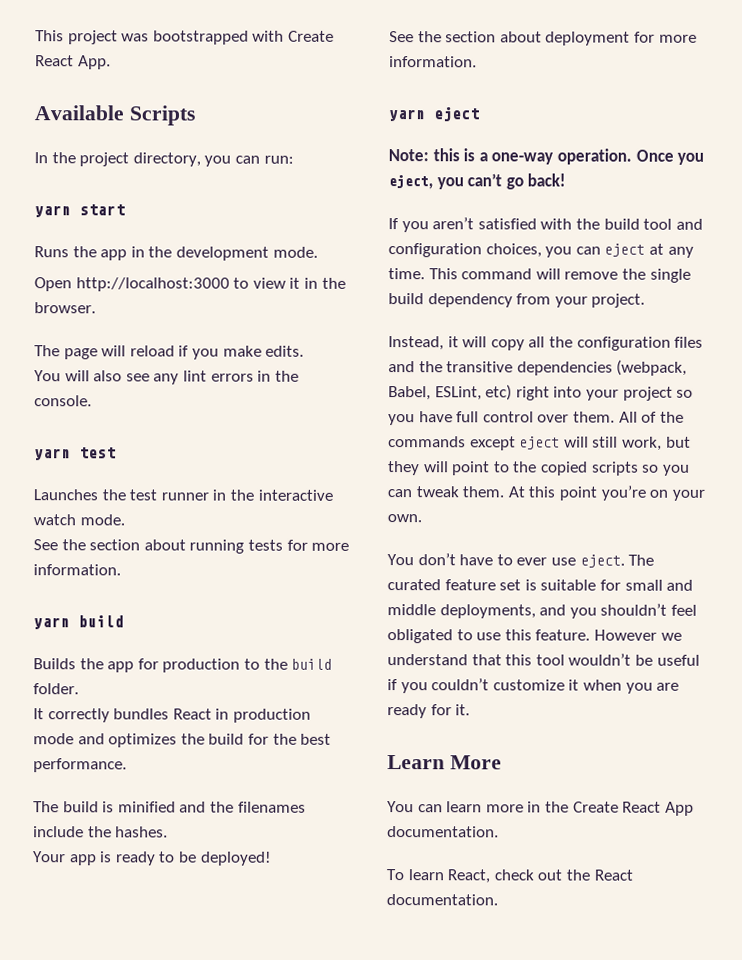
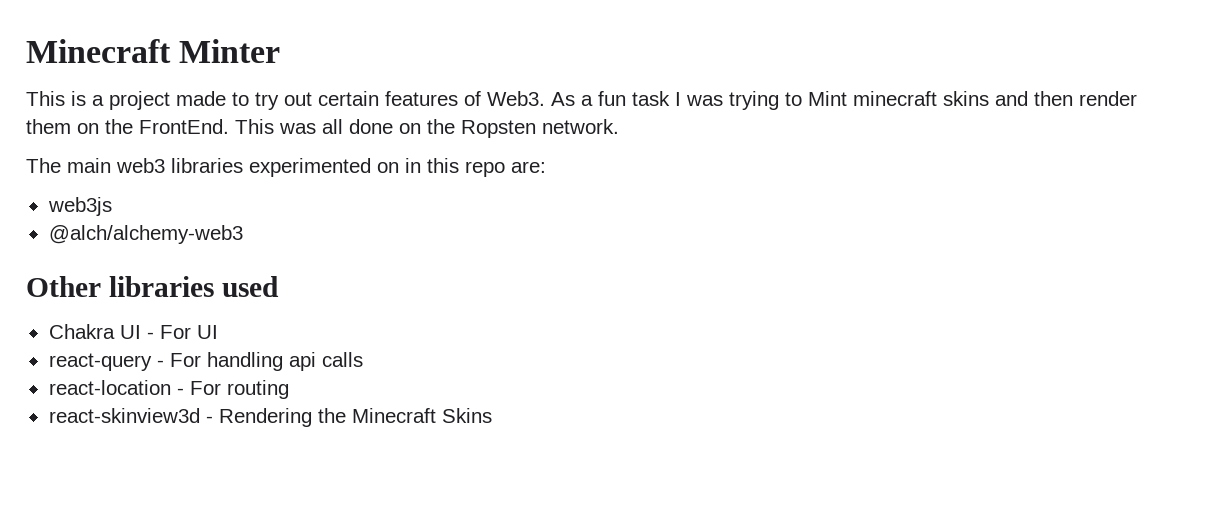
[35,30,334,45] [35,55,111,70] [34,105,195,126] [34,152,294,167] [34,204,125,218] [34,246,318,261] [34,277,346,292] [34,302,96,314] [34,345,305,360] [34,370,299,385] [34,395,92,407] [34,447,116,461] [33,489,333,501] [33,514,125,526] [33,539,350,554] [33,564,121,576] [33,615,124,630] [33,658,333,673] [33,683,79,695] [33,708,311,723] [33,733,332,748] [33,758,127,773] [33,801,306,813] [33,826,169,838] [32,851,272,866] [389,31,697,46] [389,56,477,68] [388,106,479,122] [388,148,705,165] [388,173,567,190] [388,217,703,233] [388,243,694,258] [388,268,691,283] [388,293,646,308] [388,336,704,351] [388,359,688,376] [388,384,694,401] [388,411,684,426] [388,436,691,451] [388,461,690,476] [387,485,705,501] [387,514,422,523] [387,553,655,568] [387,579,694,591] [387,603,697,619] [387,629,682,644] [387,653,700,666] [387,678,680,694] [387,704,471,719] [387,755,502,770] [387,801,694,816] [387,826,499,838] [386,869,633,884] [386,894,498,906] This project was bootstrapped with Create React App. // Available Scripts // In the project directory, you can run: // yarn start // Runs the app in the development mode. // Open http://localhost:3000 to view it in the browser. // The page will reload if you make edits. // You will also see any lint errors in the console. // yarn test // Launches the test runner in the interactive watch mode. // See the section about running tests for more information. // yarn build // Builds the app for production to the build folder. // It correctly bundles React in production mode and optimizes the build for the best performance. // The build is minified and the filenames include the hashes. // Your app is ready to be deployed! // See the section about deployment for more information. // yarn eject // Note: this is a one-way operation. Once you eject, you can’t go back! // If you aren’t satisfied with the build tool and configuration choices, you can eject at any time. This command will remove the single build dependency from your project. // Instead, it will copy all the configuration files and the transitive dependencies (webpack, Babel, ESLint, etc) right into your project so you have full control over them. All of the commands except eject will still work, but they will point to the copied scripts so you can tweak them. At this point you’re on your own. // You don’t have to ever use eject. The curated feature set is suitable for small and middle deployments, and you shouldn’t feel obligated to use this feature. However we understand that this tool wouldn’t be useful if you couldn’t customize it when you are ready for it. // Learn More // You can learn more in the Create React App documentation. // To learn React, check out the React documentation. -> [26,39,281,63] [26,91,1137,110] [26,119,619,138] [26,158,546,177] [47,197,112,216] [48,225,243,244] [26,276,279,297] [48,324,218,339] [48,352,363,371] [48,380,289,399] [48,408,492,427] Minecraft Minter // This is a project made to try out certain features of Web3. As a fun task I was trying to Mint minecraft skins and then render them on the FrontEnd. This was all done on the Ropsten network. // The main web3 libraries experimented on in this repo are: // web3js // @alch/alchemy-web3 // Other libraries used // Chakra UI - For UI // react-query - For handling api calls // react-location - For routing // react-skinview3d - Rendering the Minecraft Skins

